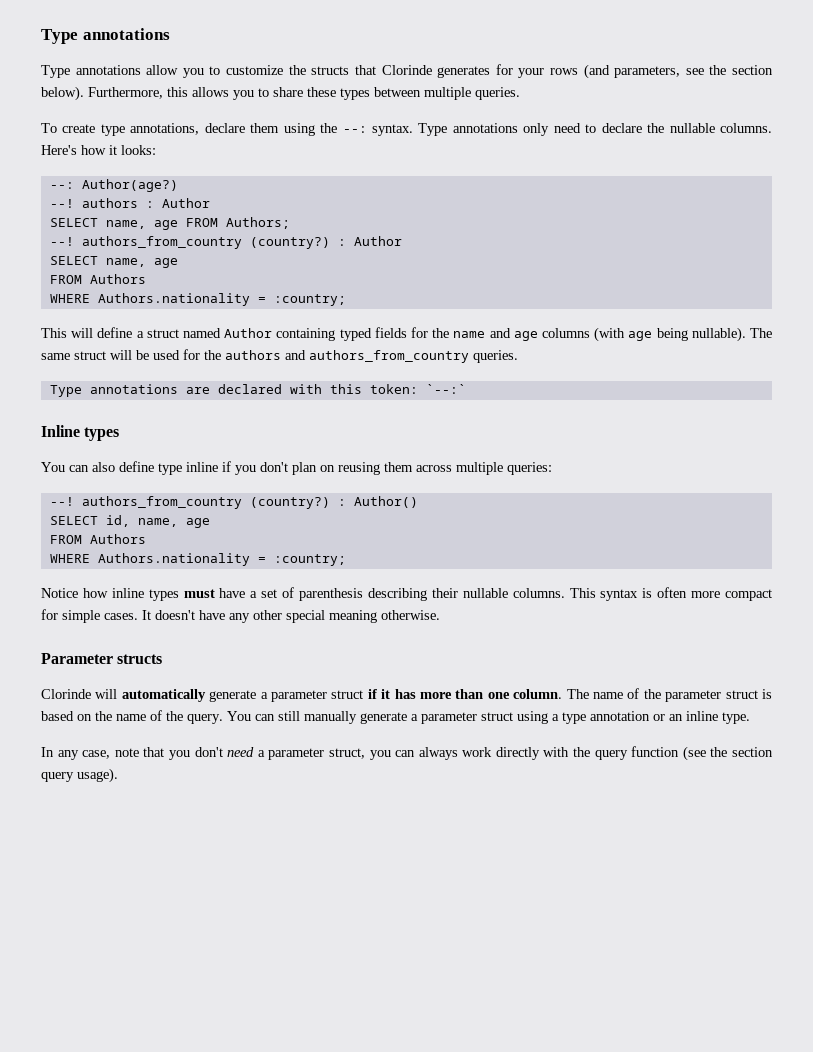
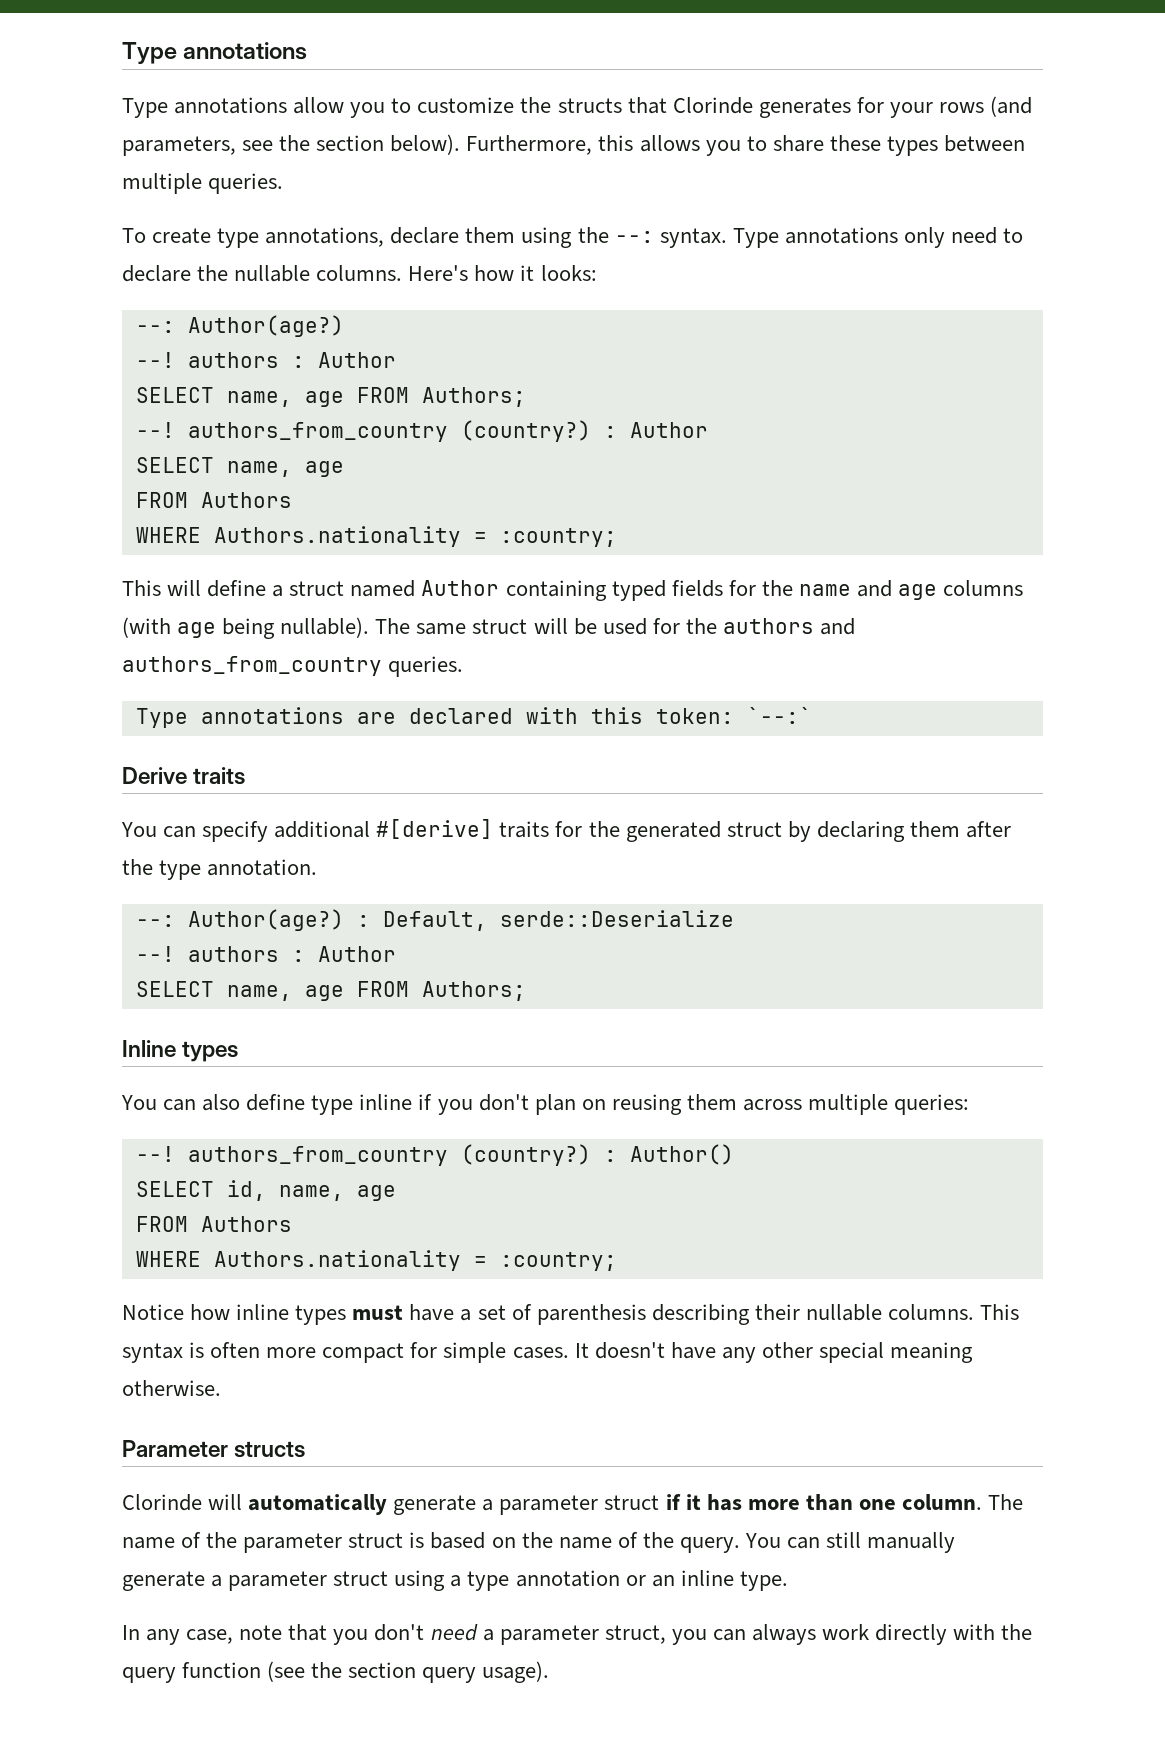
(466, 389) none -> [122,767,246,785] [121,819,1011,842] [122,859,318,880] [135,909,734,931] [135,946,396,962] [135,981,526,1001] // Derive traits // You can specify additional #[derive] traits for the generated struct by declaring them after the type annotation. // --: Author(age?) : Default, serde::Deserialize // --! authors : Author // SELECT name, age FROM Authors;

